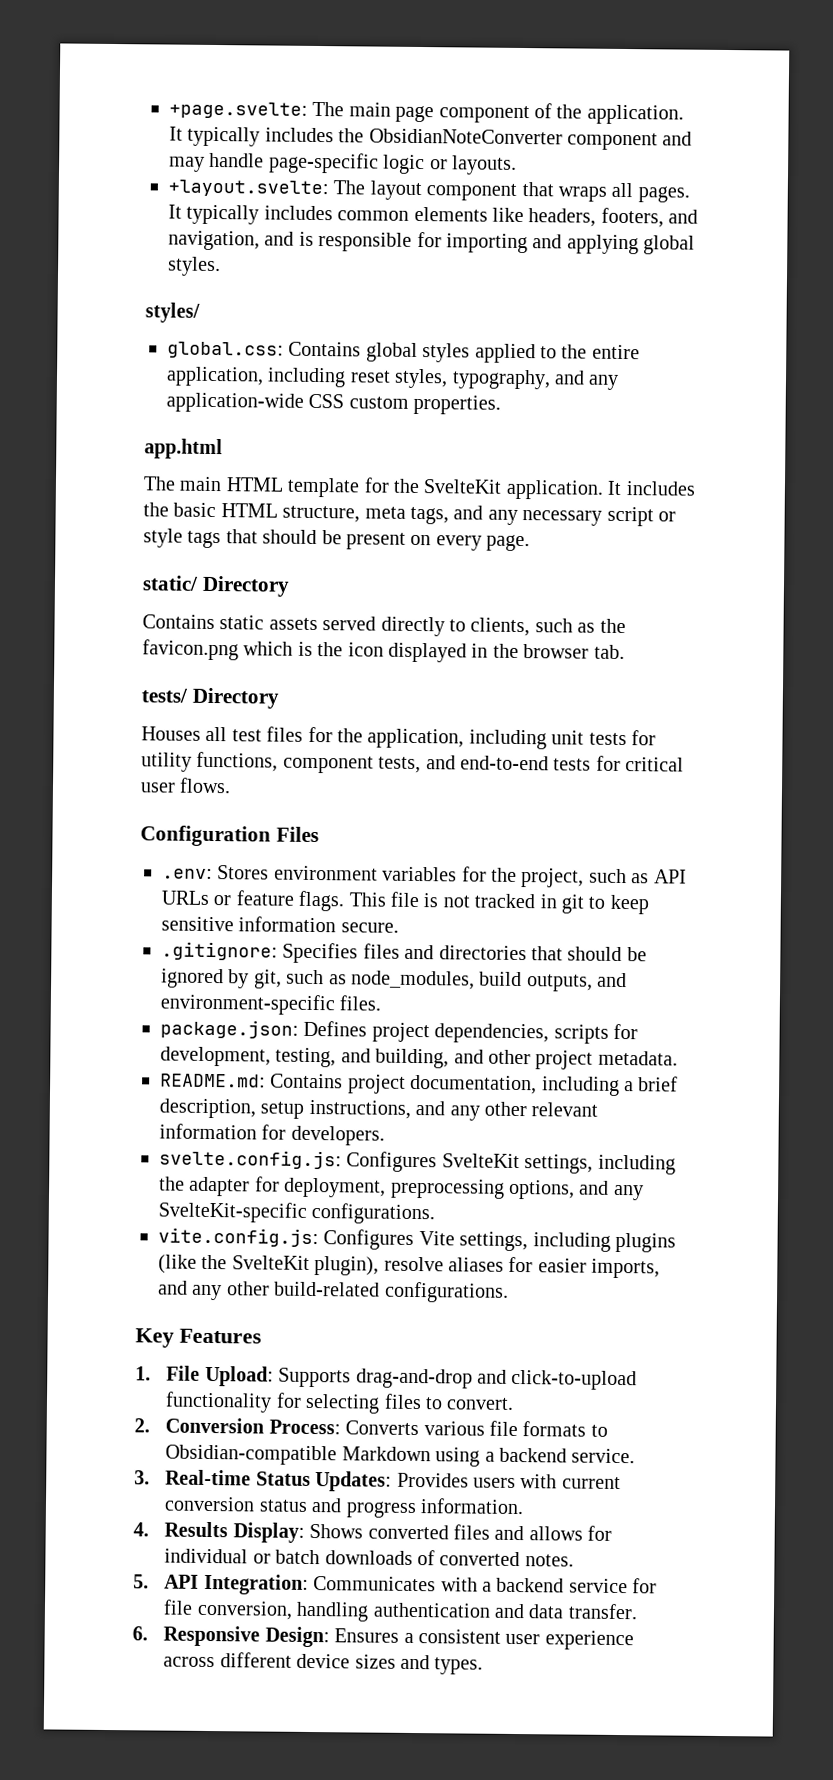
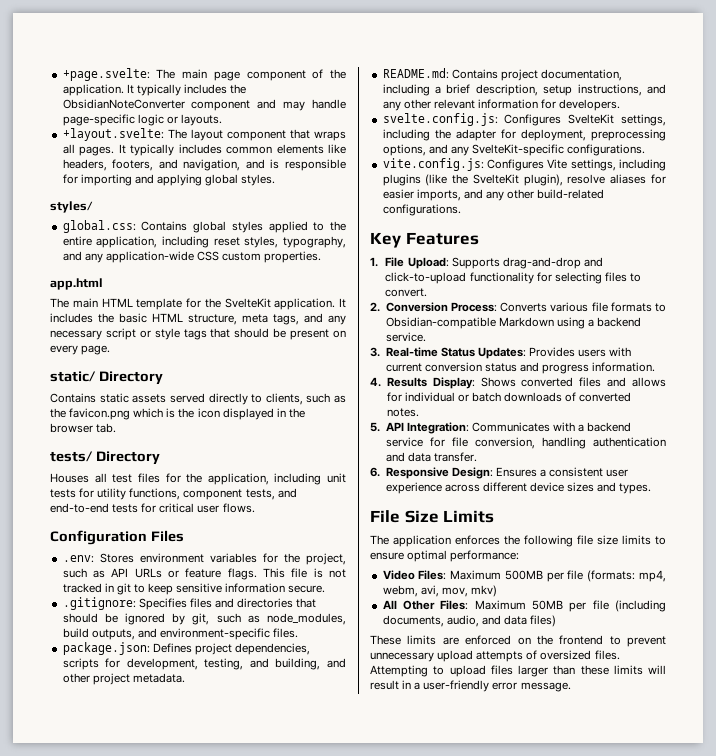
(484, 1666) none -> [370,510,495,523] [370,535,666,547] [370,550,520,562] [382,570,666,582] [382,585,497,597] [382,600,666,612] [382,615,557,627] [370,635,666,647] [370,650,620,662] [370,665,666,677] [370,680,571,692] // File Size Limits // The application enforces the following file size limits to ensure optimal performance: // Video Files: Maximum 500MB per file (formats: mp4, webm, avi, mov, mkv) // All Other Files: Maximum 50MB per file (including documents, audio, and data files) // These limits are enforced on the frontend to prevent unnecessary upload attempts of oversized files. Attempting to upload files larger than these limits will result in a user-friendly error message.

